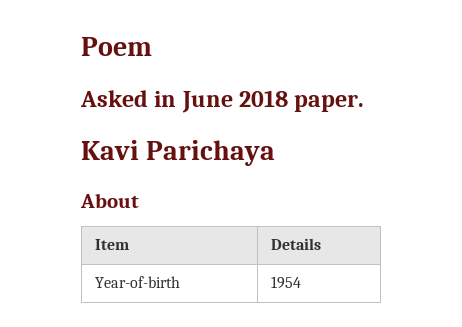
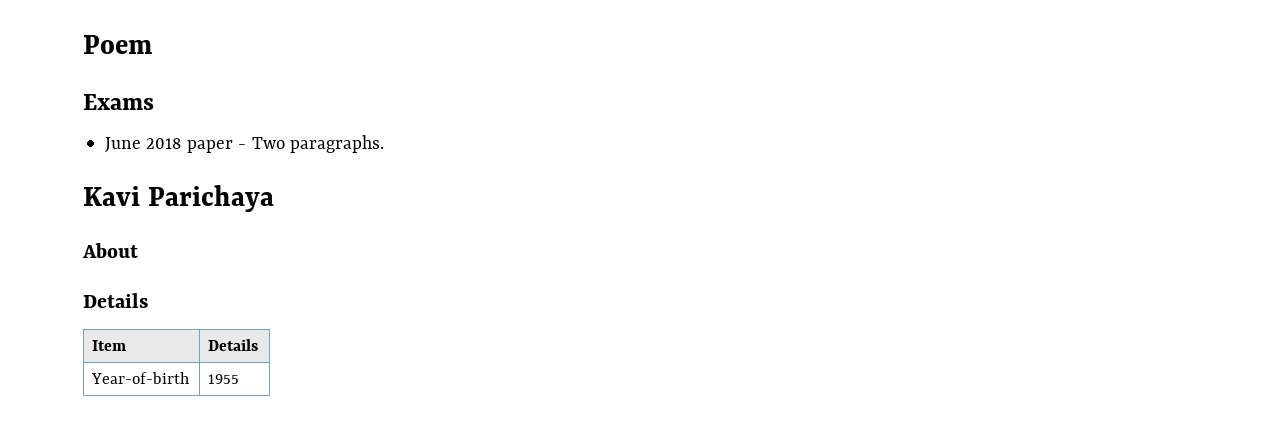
[80,90,365,113] Asked in June 2018 paper. -> [83,94,154,110] [105,135,384,153] Exams // June 2018 paper - Two paragraphs.
(139, 200) none -> [83,293,148,308] // Details
[270,276,301,289] 1954 -> [208,374,240,384] 1955

